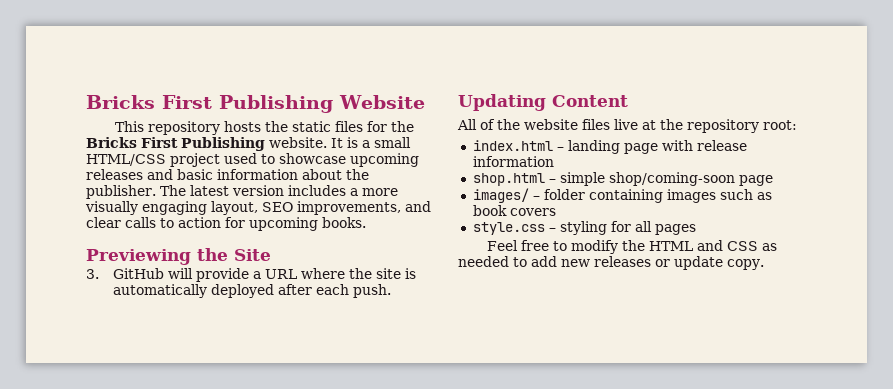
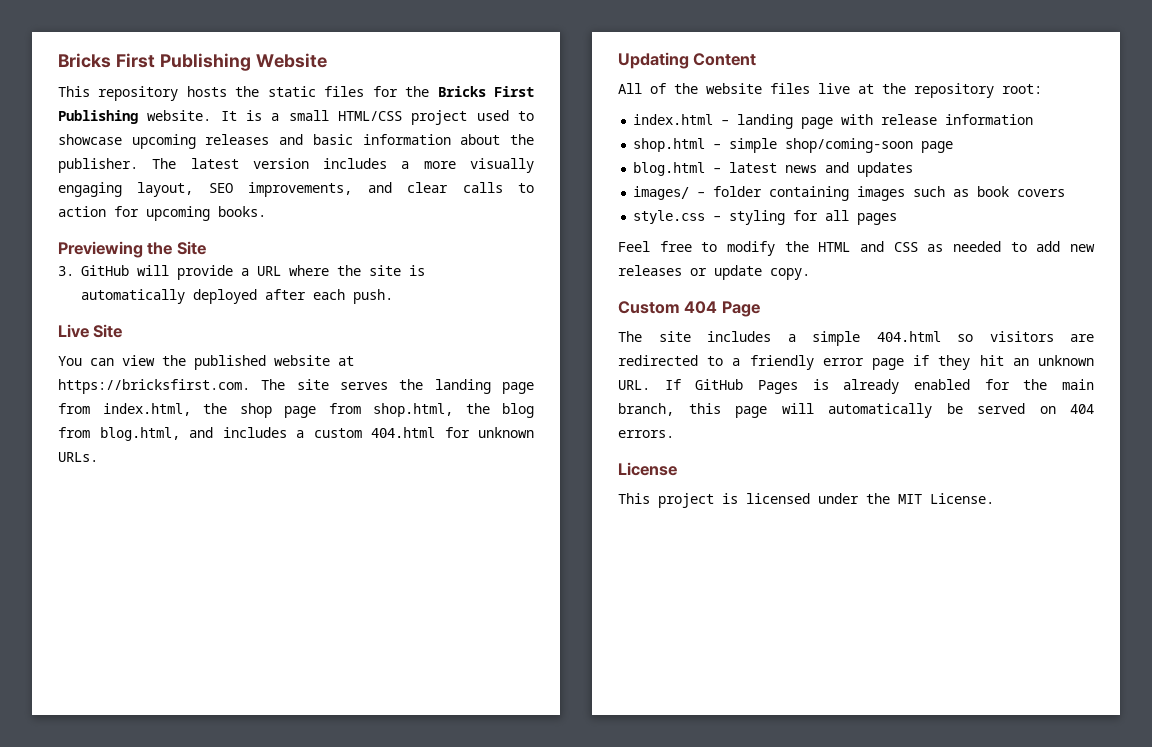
(391, 291) none -> [58,324,123,338] [58,355,354,370] [58,379,534,394] [58,403,534,418] [58,427,534,441] [58,452,98,462] // Live Site // You can view the published website at https://bricksfirst.com. The site serves the landing page from index.html, the shop page from shop.html, the blog from blog.html, and includes a custom 404.html for unknown URLs.
(773, 180) none -> [633,162,914,177] // blog.html – latest news and updates
(764, 264) none -> [618,301,760,317] [618,331,1094,346] [618,355,1094,370] [618,379,1094,394] [618,403,1094,418] [618,430,674,438] [618,462,677,476] [618,493,994,508] // Custom 404 Page // The site includes a simple 404.html so visitors are redirected to a friendly error page if they hit an unknown URL. If GitHub Pages is already enabled for the main branch, this page will automatically be served on 404 errors. // License // This project is licensed under the MIT License.

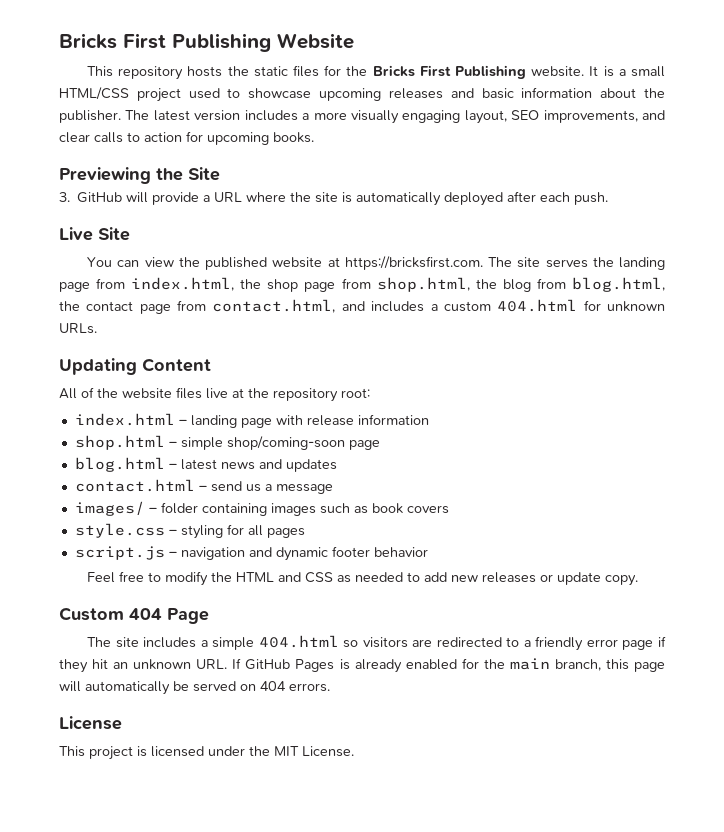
(180, 434) none -> [59,299,336,314] the contact page from contact.html,
(914, 169) none -> [74,479,333,494] // contact.html – send us a message
(898, 219) none -> [74,546,428,561] // script.js – navigation and dynamic footer behavior

